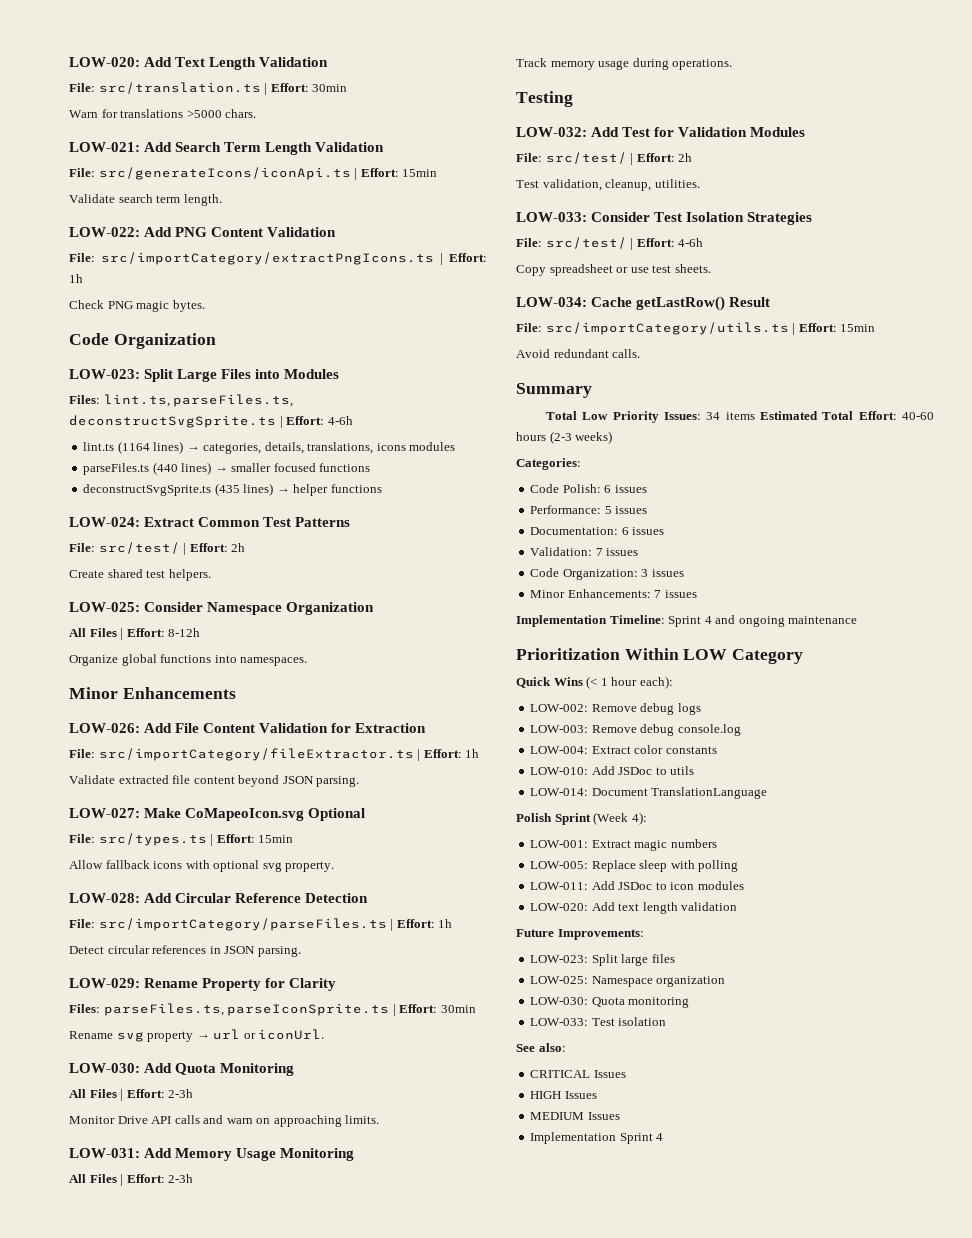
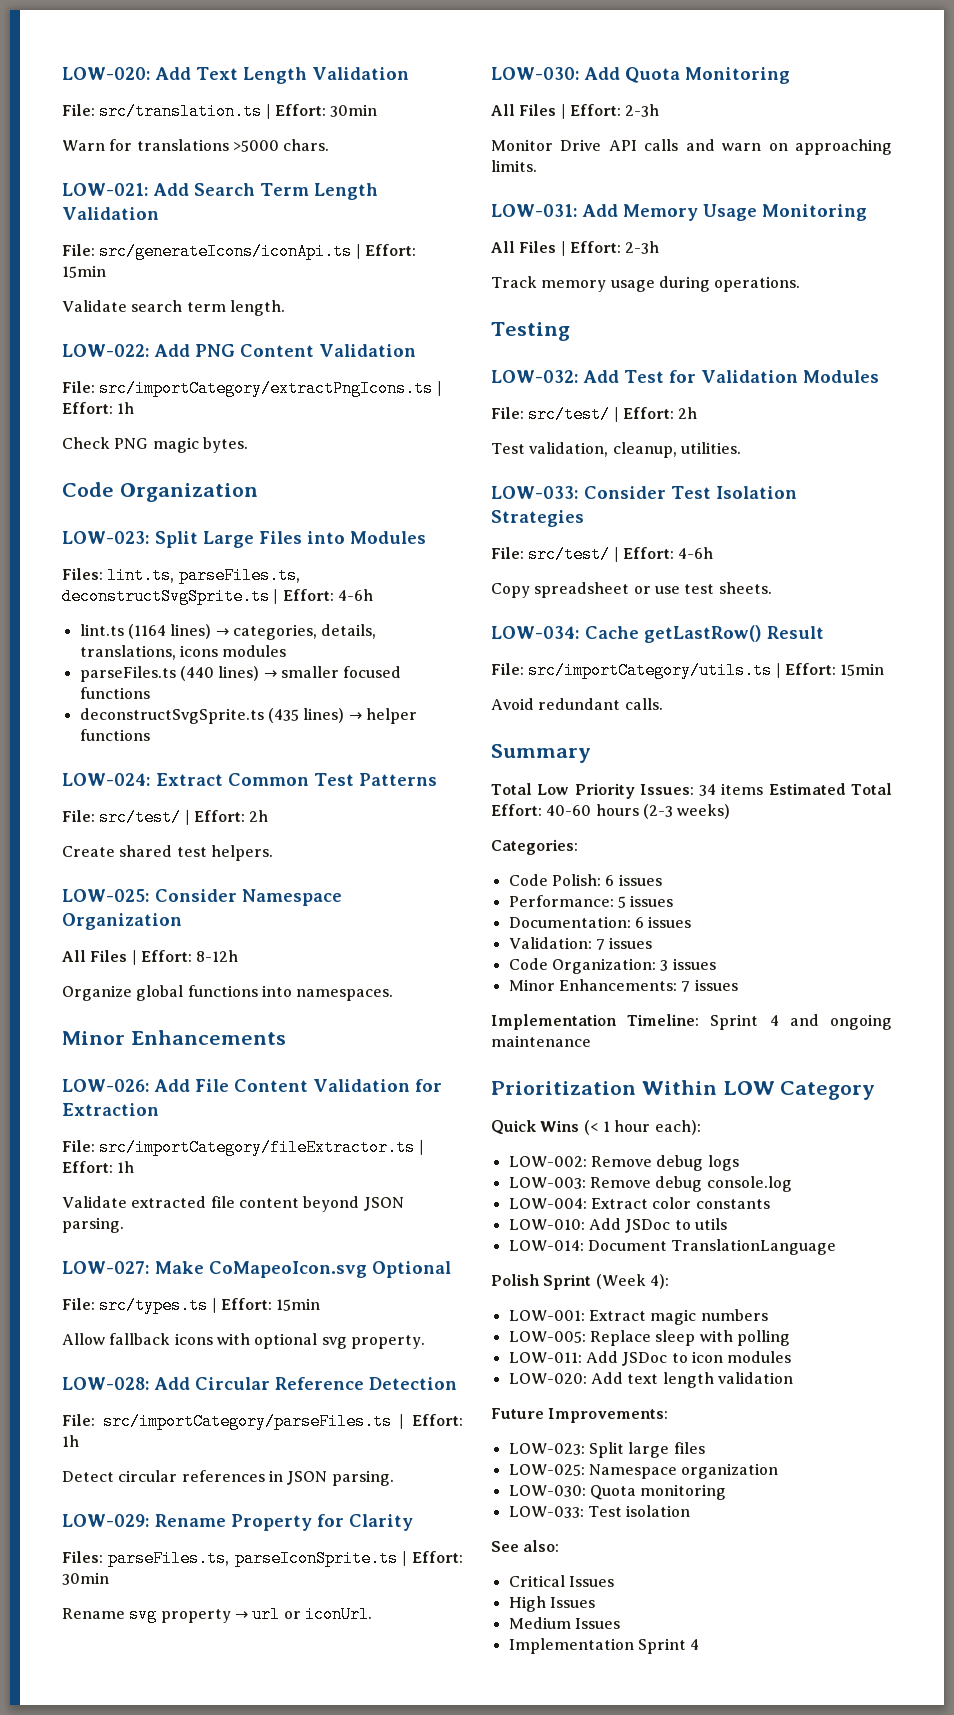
[530,1070,626,1078] [530,1091,597,1099] [530,1112,585,1120] CRITICAL Issues // HIGH Issues // MEDIUM -> [508,1575,614,1587] [508,1596,595,1612] [508,1617,571,1629] Critical Issues // High Issues // Medium

